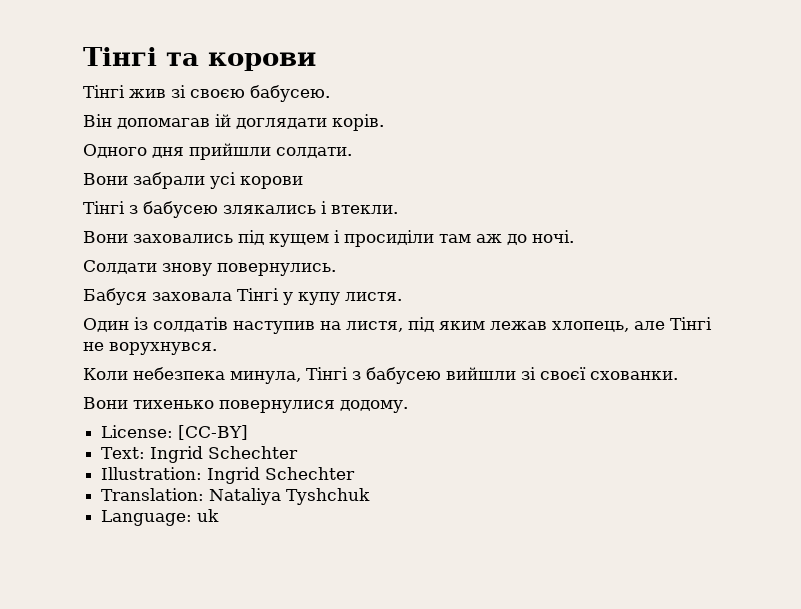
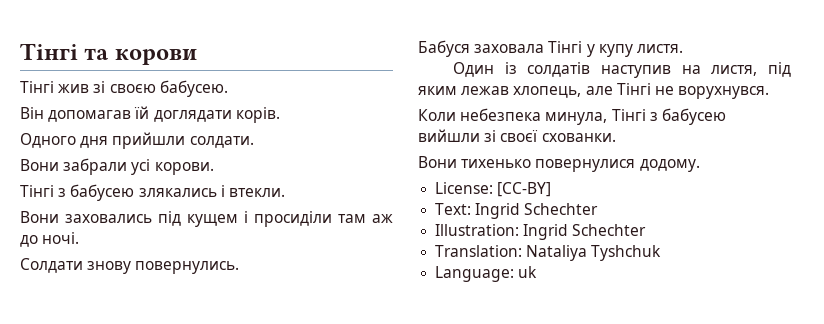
[215,114,231,127] ій -> [134,106,150,119] їй
[240,176,303,189] корови -> [154,162,214,175] корови.

